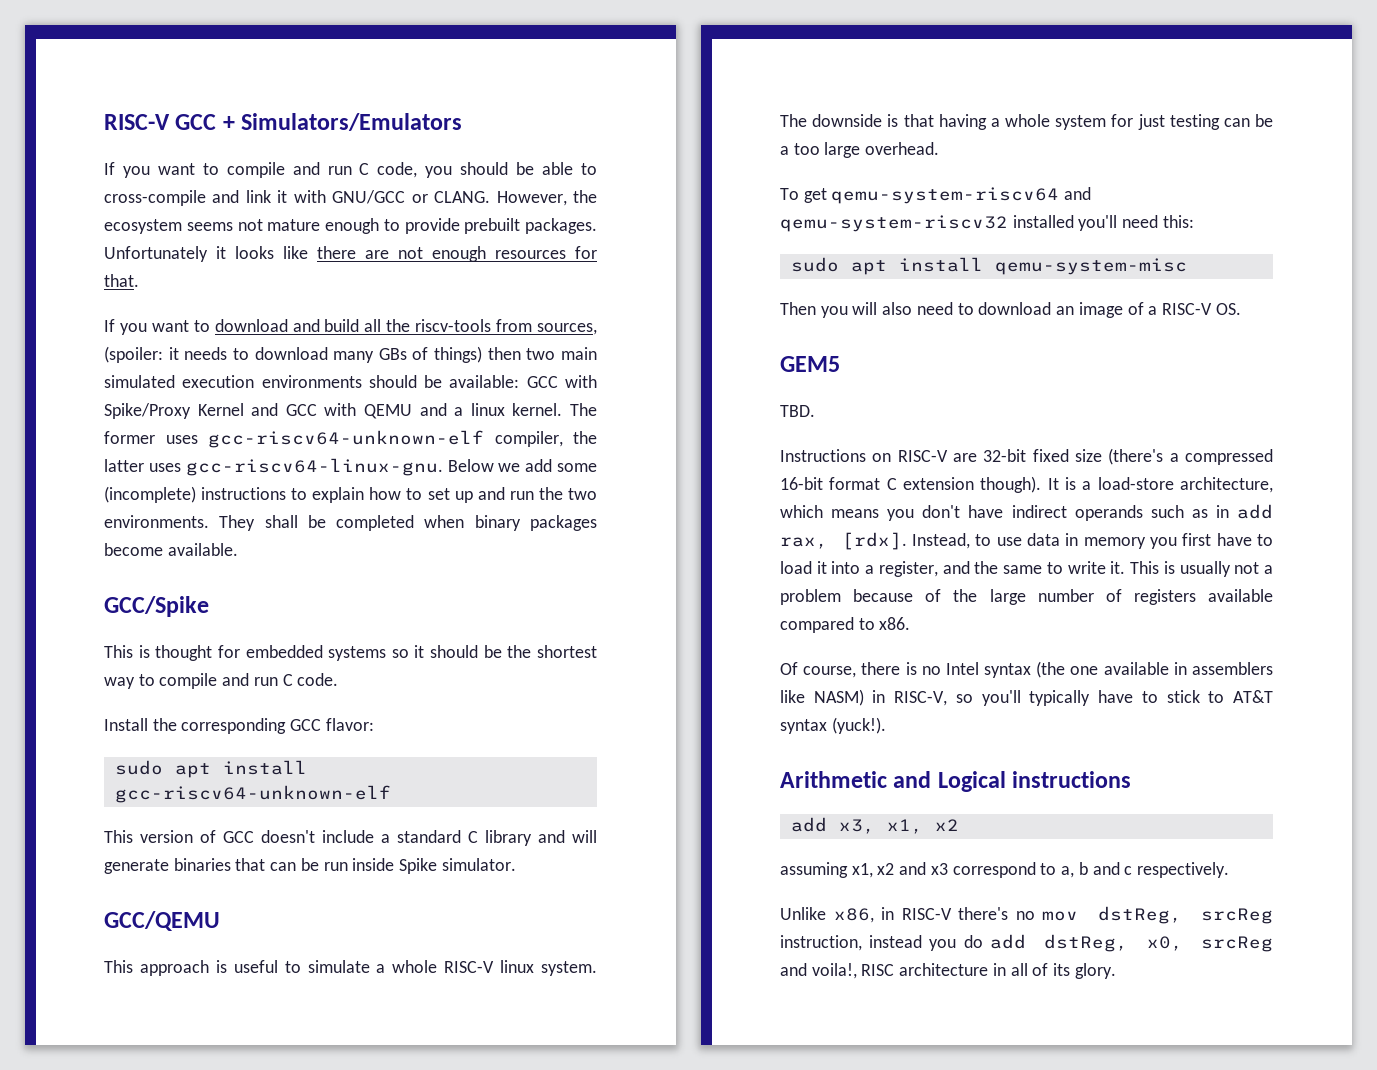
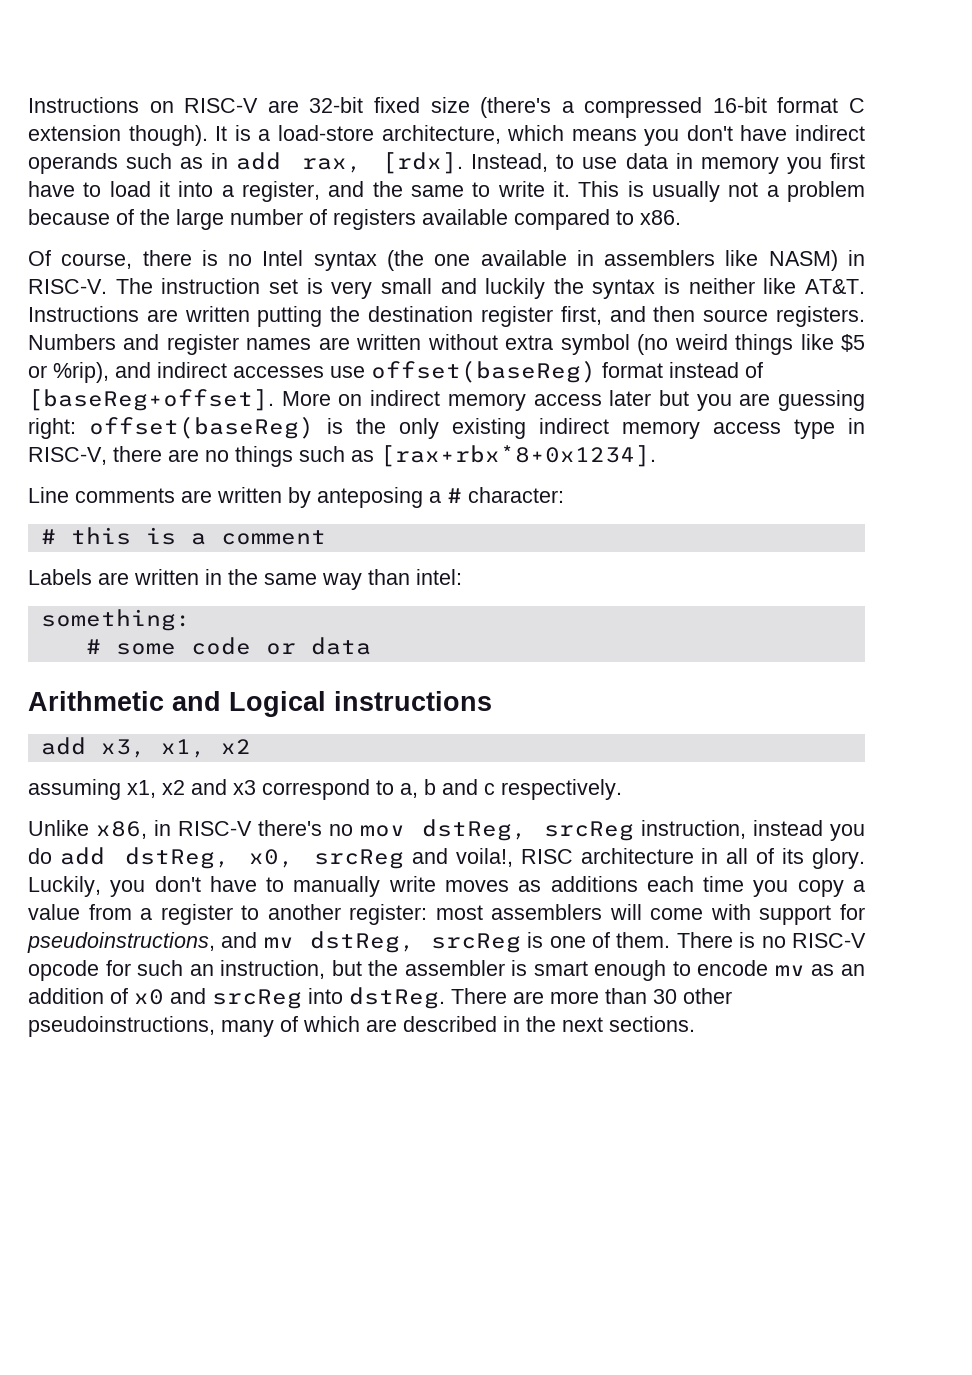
[104,113,463,131] [104,162,597,178] [104,190,598,206] [104,218,597,234] [104,246,597,262] [104,274,139,287] [104,319,598,335] [104,346,597,363] [104,375,597,388] [104,403,598,419] [104,430,597,448] [104,458,597,476] [104,486,597,503] [104,515,597,531] [104,543,238,556] [104,596,209,617] [104,645,597,661] [104,673,339,689] [104,718,374,734] [114,760,307,778] [114,785,391,803] [104,830,597,846] [104,858,516,874] [104,911,220,931] [104,960,597,976] [780,114,1273,130] [780,142,940,158] [780,187,1092,204] [780,215,1194,232] [790,257,1187,275] [780,302,1241,318] [780,356,840,372] [780,405,815,417] RISC-V GCC + Simulators/Emulators // If you want to compile and run C code, you should be able to cross-compile and link it with GNU/GCC or CLANG. However, the ecosystem seems not mature enough to provide prebuilt packages. Unfortunately it looks like there are not enough resources for that. // If you want to download and build all the riscv-tools from sources, (spoiler: it needs to download many GBs of things) then two main simulated execution environments should be available: GCC with Spike/Proxy Kernel and GCC with QEMU and a linux kernel. The former uses gcc-riscv64-unknown-elf compiler, the latter uses gcc-riscv64-linux-gnu. Below we add some (incomplete) instructions to explain how to set up and run the two environments. They shall be completed when binary packages become available. // GCC/Spike // This is thought for embedded systems so it should be the shortest way to compile and run C code. // Install the corresponding GCC flavor: // sudo apt install gcc-riscv64-unknown-elf // This version of GCC doesn't include a standard C library and will generate binaries that can be run inside Spike simulator. // GCC/QEMU // This approach is useful to simulate a whole RISC-V linux system. The downside is that having a whole system for just testing can be a too large overhead. // To get qemu-system-riscv64 and qemu-system-riscv32 installed you'll need this: // sudo apt install qemu-system-misc // Then you will also need to download an image of a RISC-V OS. // GEM5 // TBD. // -> (28, 105) none
[894,690,1273,706] [780,717,886,734] RISC-V, so you'll typically have to stick to AT&T syntax (yuck!). -> [28,278,865,299] [28,306,866,327] [28,334,865,355] [28,360,763,383] [28,389,866,411] [28,416,865,439] [28,445,656,467] [28,487,564,508] [40,527,326,545] [28,569,462,590] [40,609,191,631] [85,637,371,655] RISC-V. The instruction set is very small and luckily the syntax is neither like AT&T. Instructions are written putting the destination register first, and then source registers. Numbers and register names are written without extra symbol (no weird things like $5 or %rip), and indirect accesses use offset(baseReg) format instead of [baseReg+offset]. More on indirect memory access later but you are guessing right: offset(baseReg) is the only existing indirect memory access type in RISC-V, there are no things such as [rax+rbx*8+0x1234]. // Line comments are written by anteposing a # character: // # this is a comment // Labels are written in the same way than intel: // something: // # some code or data
(1116, 971) none -> [28,876,866,897] [28,904,866,925] [27,931,866,953] [28,960,865,981] [28,987,732,1009] [28,1016,695,1037] Luckily, you don't have to manually write moves as additions each time you copy a value from a register to another register: most assemblers will come with support for pseudoinstructions, and mv dstReg, srcReg is one of them. There is no RISC-V opcode for such an instruction, but the assembler is smart enough to encode mv as an addition of x0 and srcReg into dstReg. There are more than 30 other pseudoinstructions, many of which are described in the next sections.

